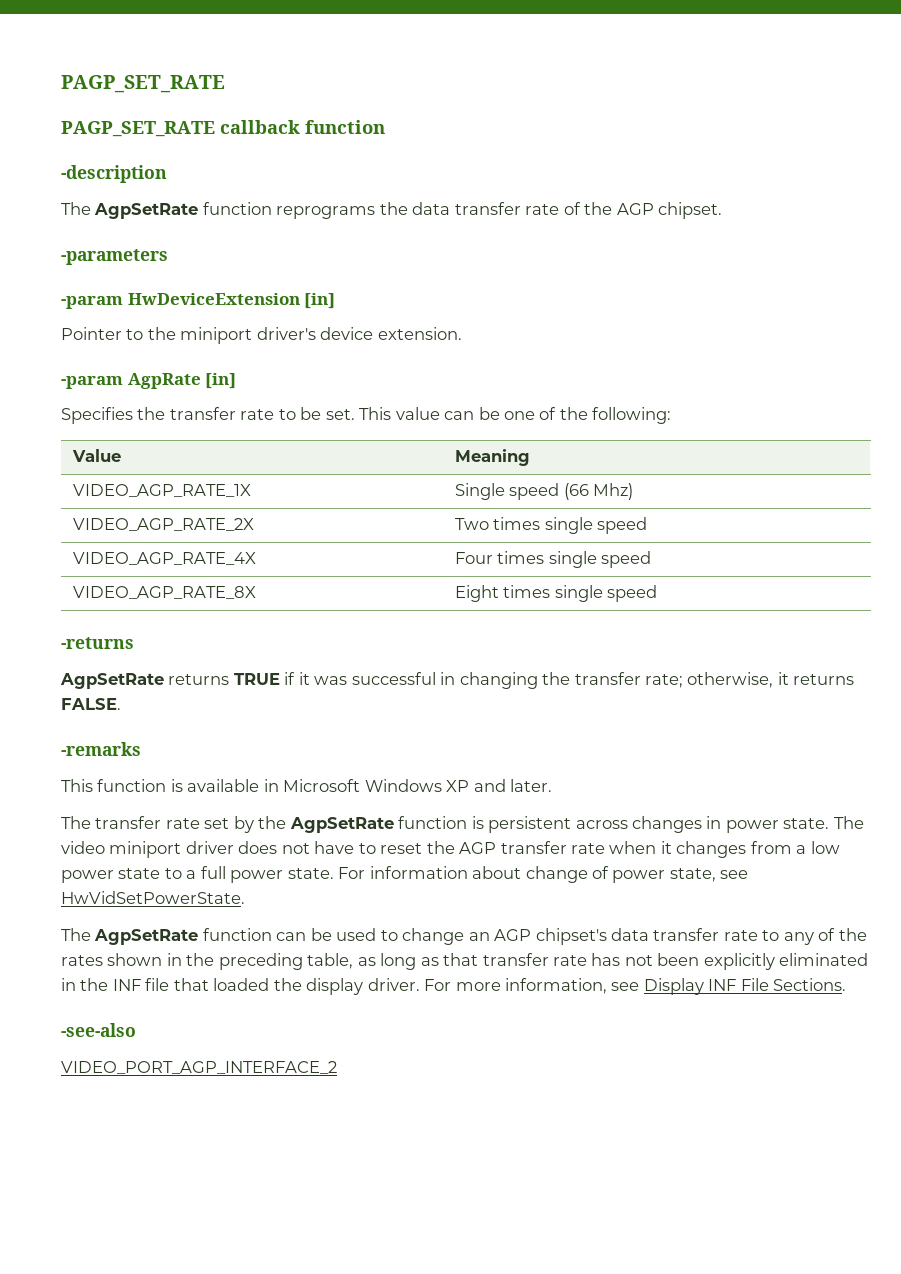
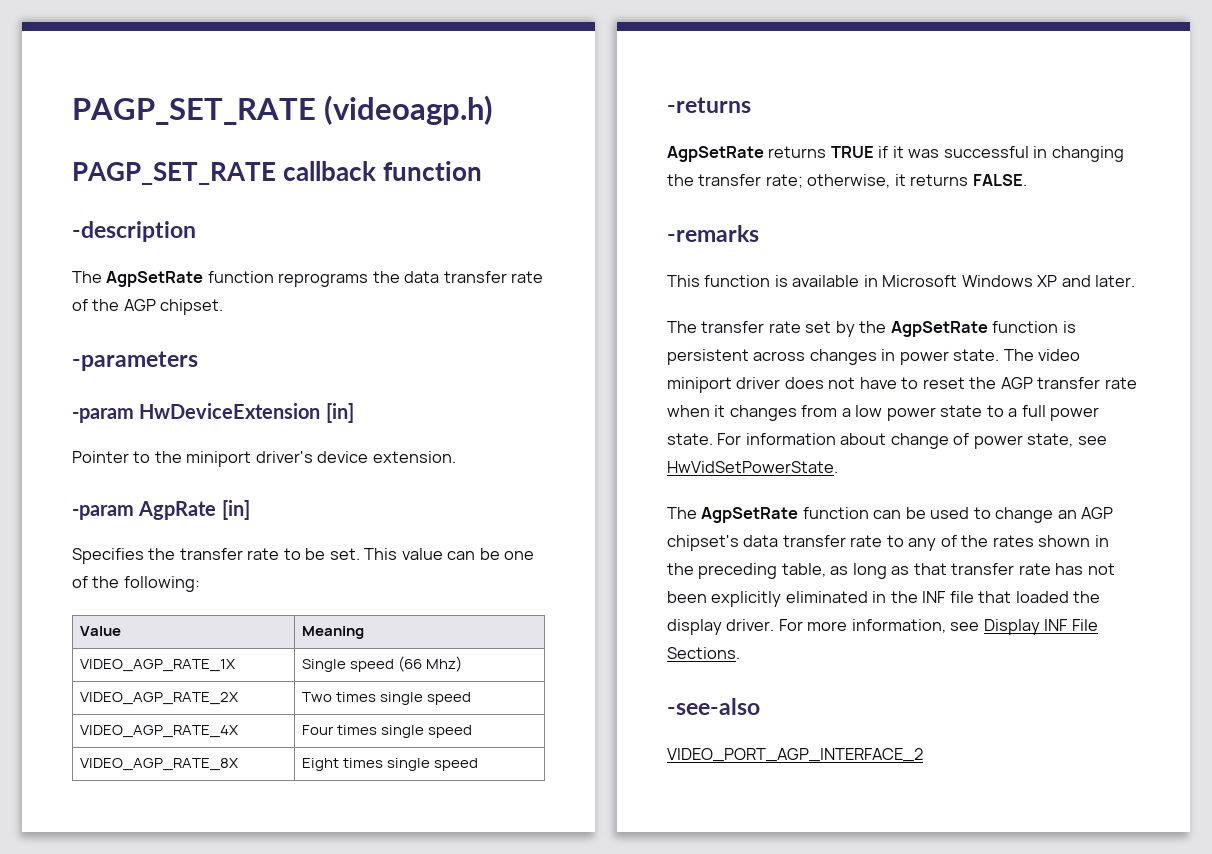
[61,75,225,93] PAGP_SET_RATE -> [72,95,494,125] PAGP_SET_RATE (videoagp.h)

